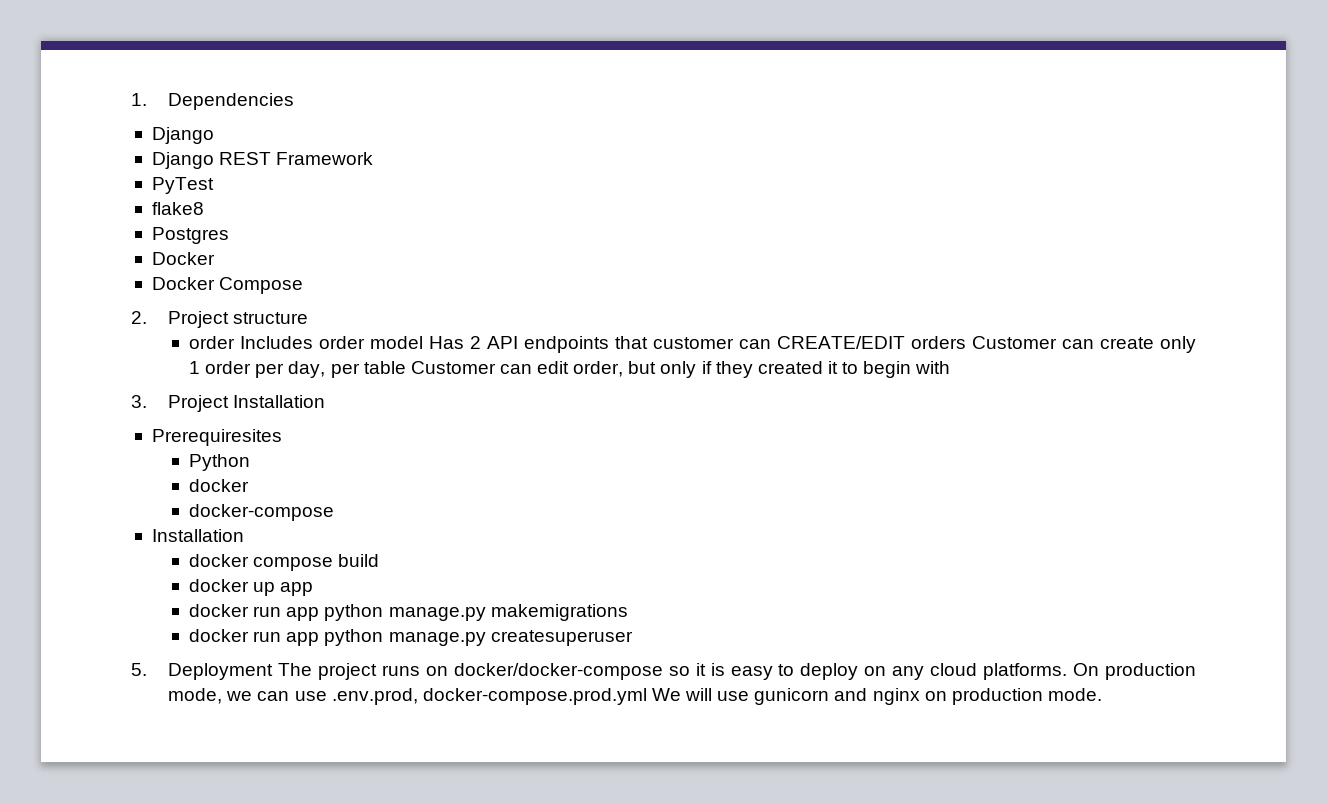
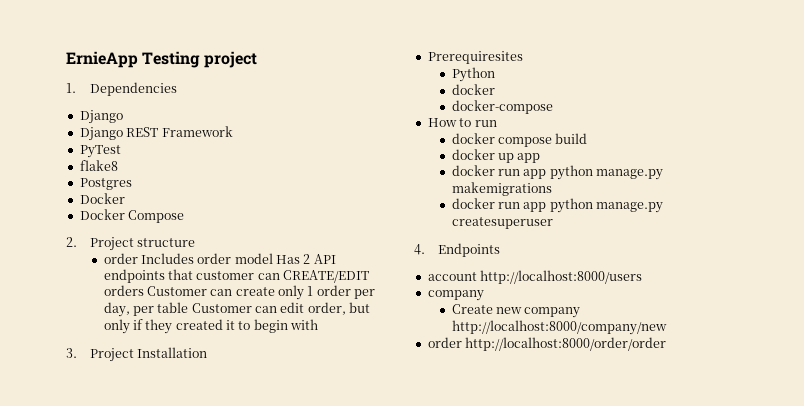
(131, 99) none -> [66,51,257,68] ErnieApp Testing project //
[151,529,244,542] Installation -> [427,118,497,127] How to run
[131,663,1197,680] [168,688,1102,705] 5. Deployment The project runs on docker/docker-compose so it is easy to deploy on any cloud platforms. On production mode, we can use .env.prod, docker-compose.prod.yml We will use gunicorn and nginx on production mode. -> [414,243,500,257] [427,270,643,284] [427,290,484,301] [451,304,581,318] [451,320,667,335] [427,337,667,351] 4. Endpoints // account http://localhost:8000/users // company // Create new company http://localhost:8000/company/new // order http://localhost:8000/order/order

